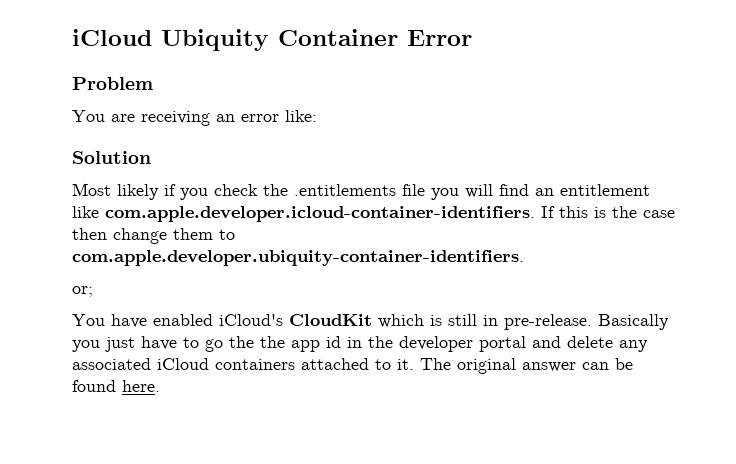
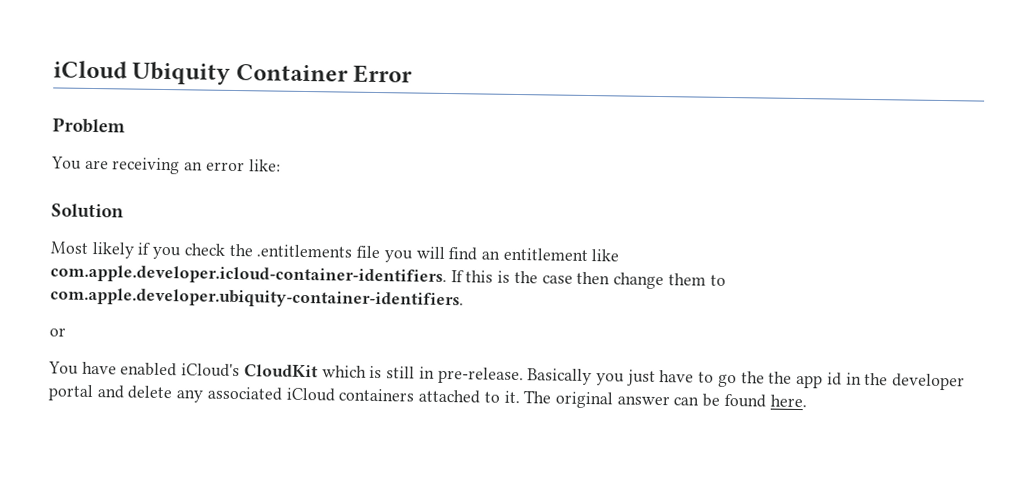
[72,286,93,297] or; -> [49,327,66,337] or

